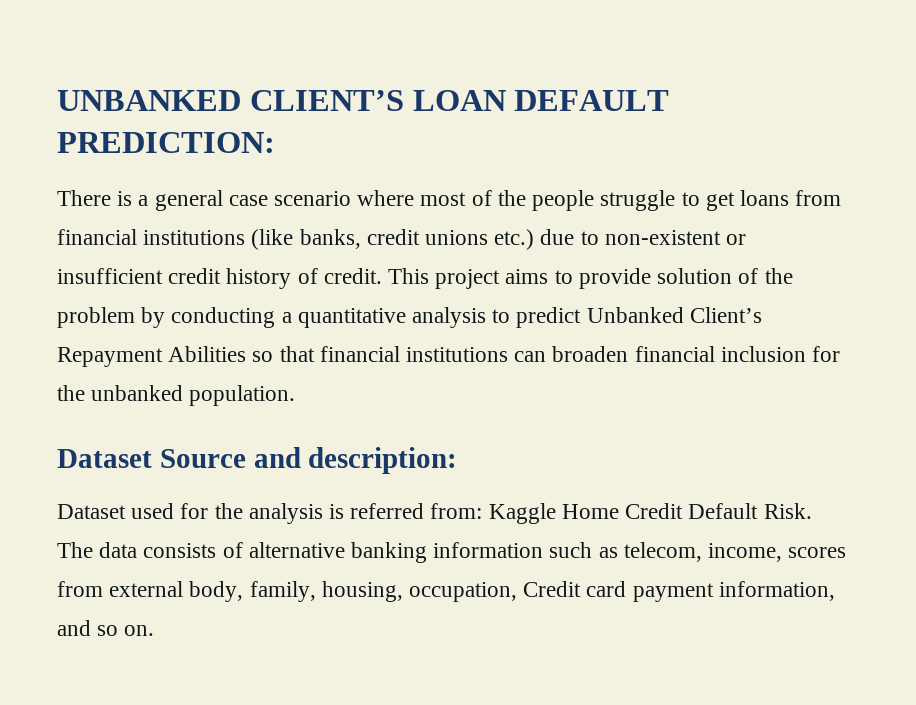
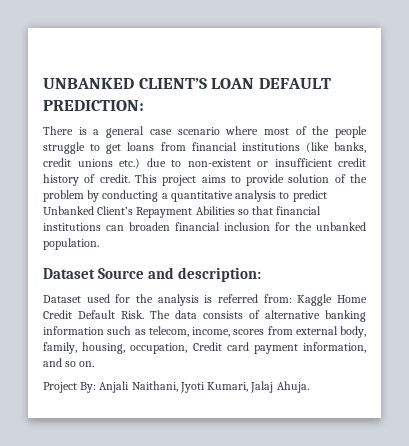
(155, 630) none -> [43,381,309,393] // Project By: Anjali Naithani, Jyoti Kumari, Jalaj Ahuja.

